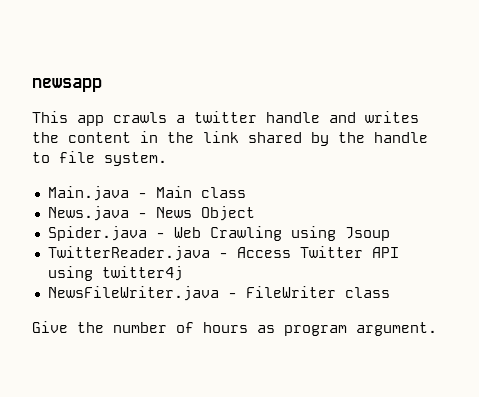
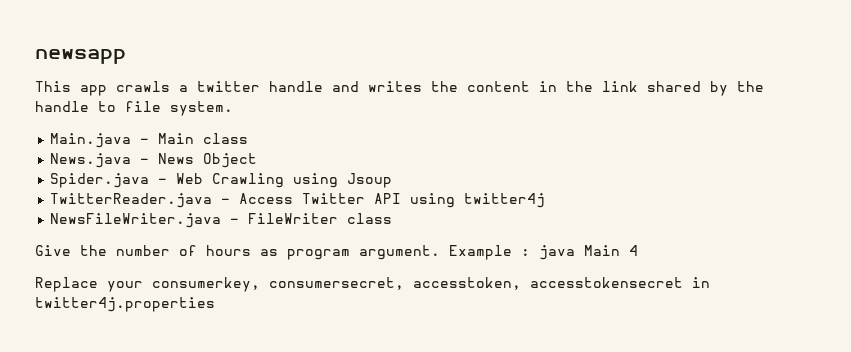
(437, 329) none -> [449,245,638,260] [35,277,710,292] [35,297,215,312] Example : java Main 4 // Replace your consumerkey, consumersecret, accesstoken, accesstokensecret in twitter4j.properties

